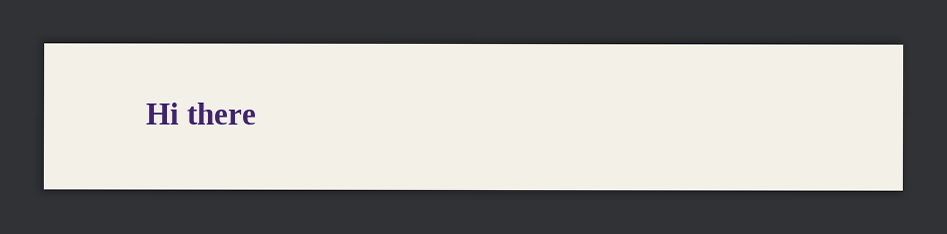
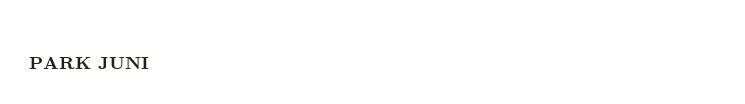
[145,102,258,125] Hi there -> [29,56,149,69] PARK JUNI

